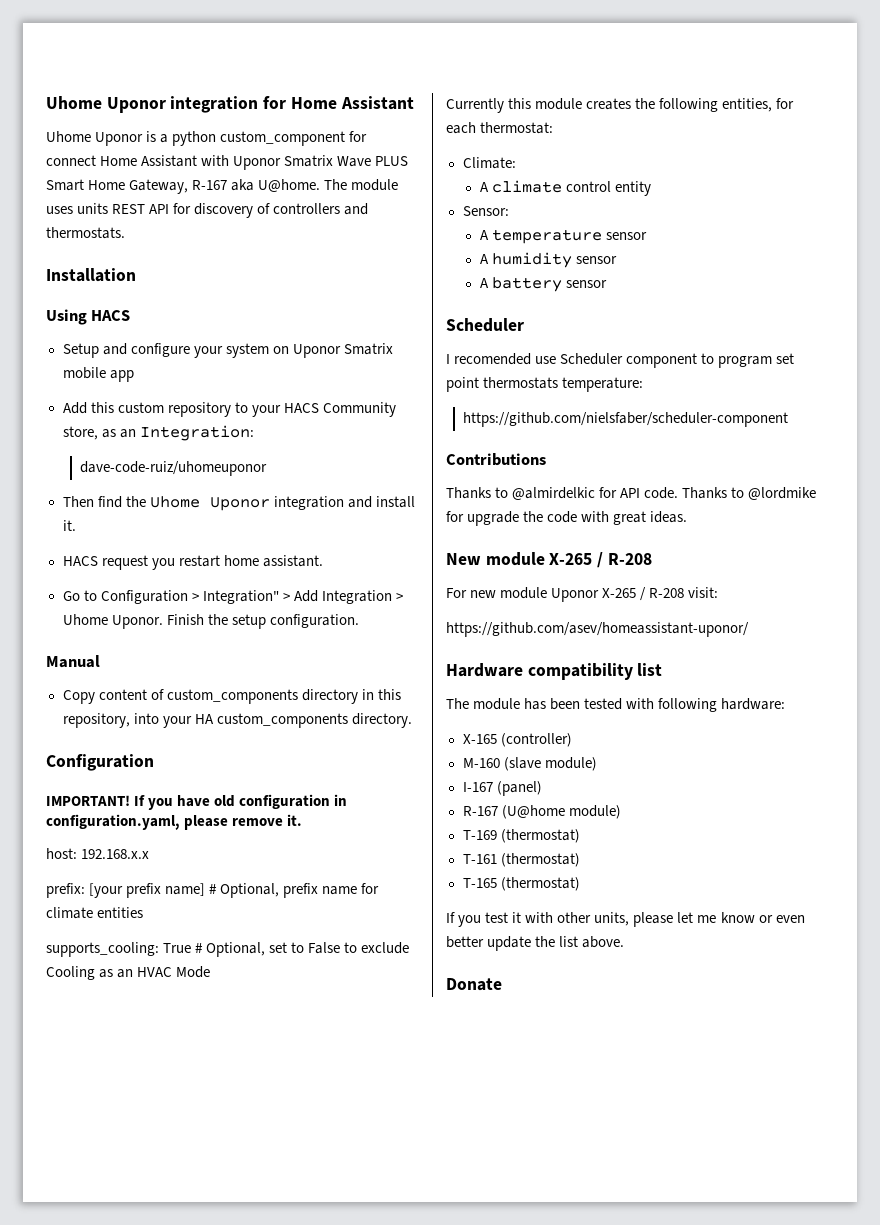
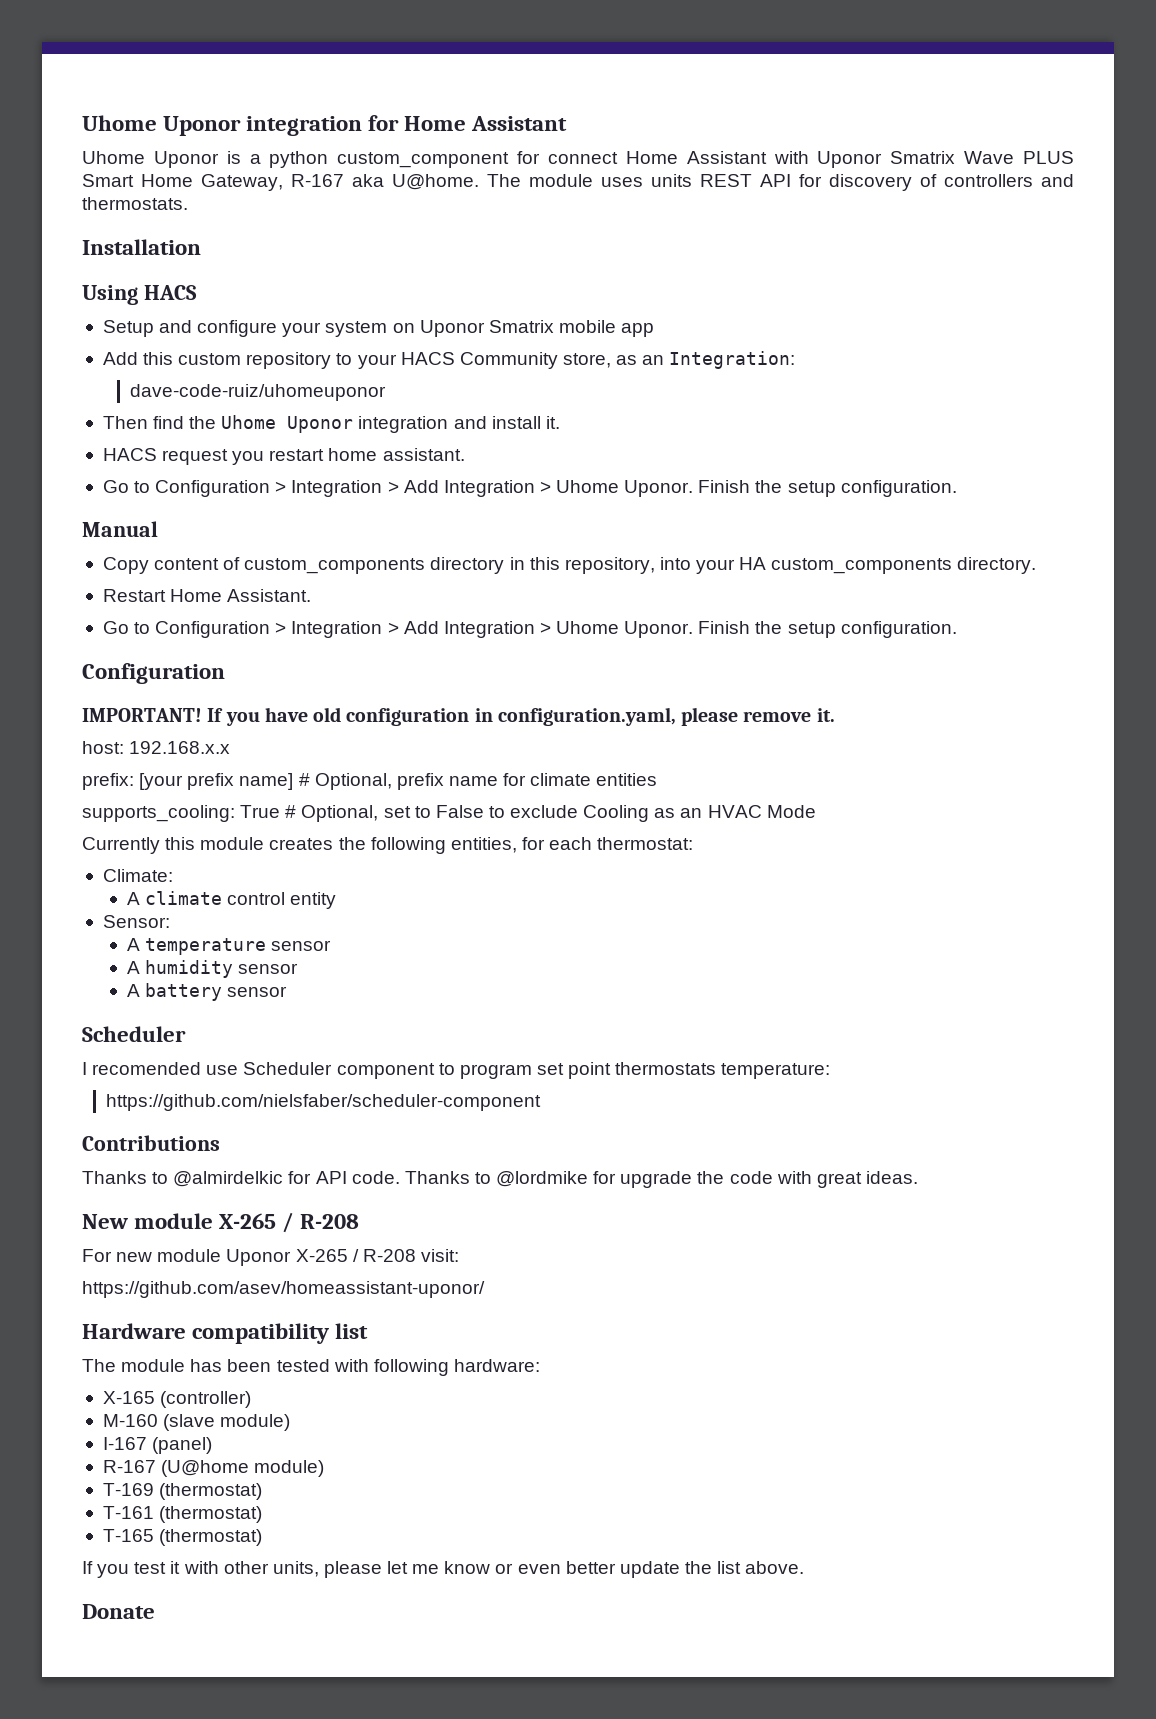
[202,590,279,604] Integration" -> [291,480,383,497] Integration
(412, 720) none -> [102,589,312,602] [102,621,957,638] // Restart Home Assistant. // Go to Configuration > Integration > Add Integration > Uhome Uponor. Finish the setup configuration.

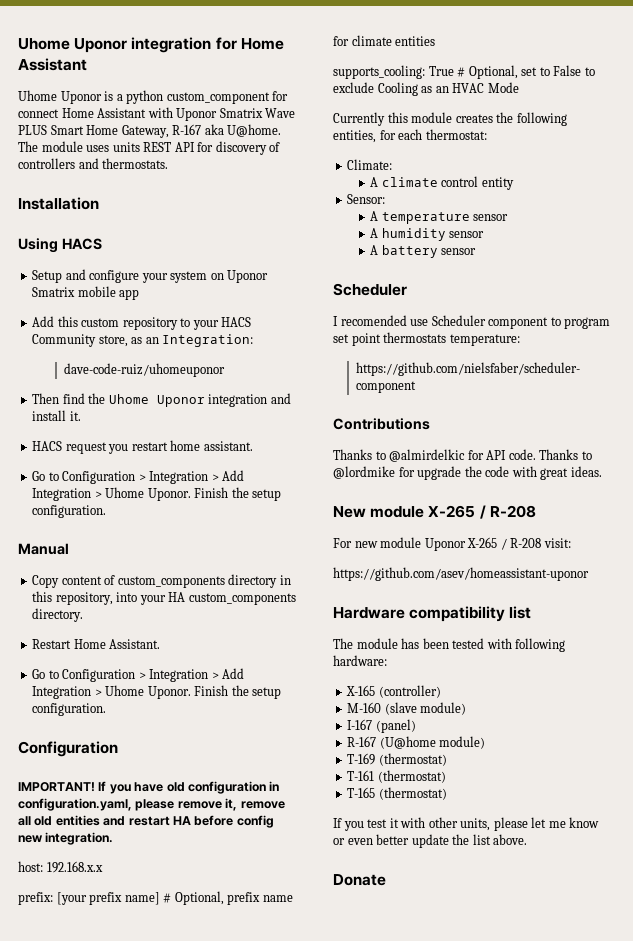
[816,708,835,722] it. -> [225,798,285,811] [18,815,274,828] [18,832,114,845] it, remove all old entities and restart HA before config new integration.
[82,1281,485,1298] https://github.com/asev/homeassistant-uponor/ -> [333,567,589,581] https://github.com/asev/homeassistant-uponor

